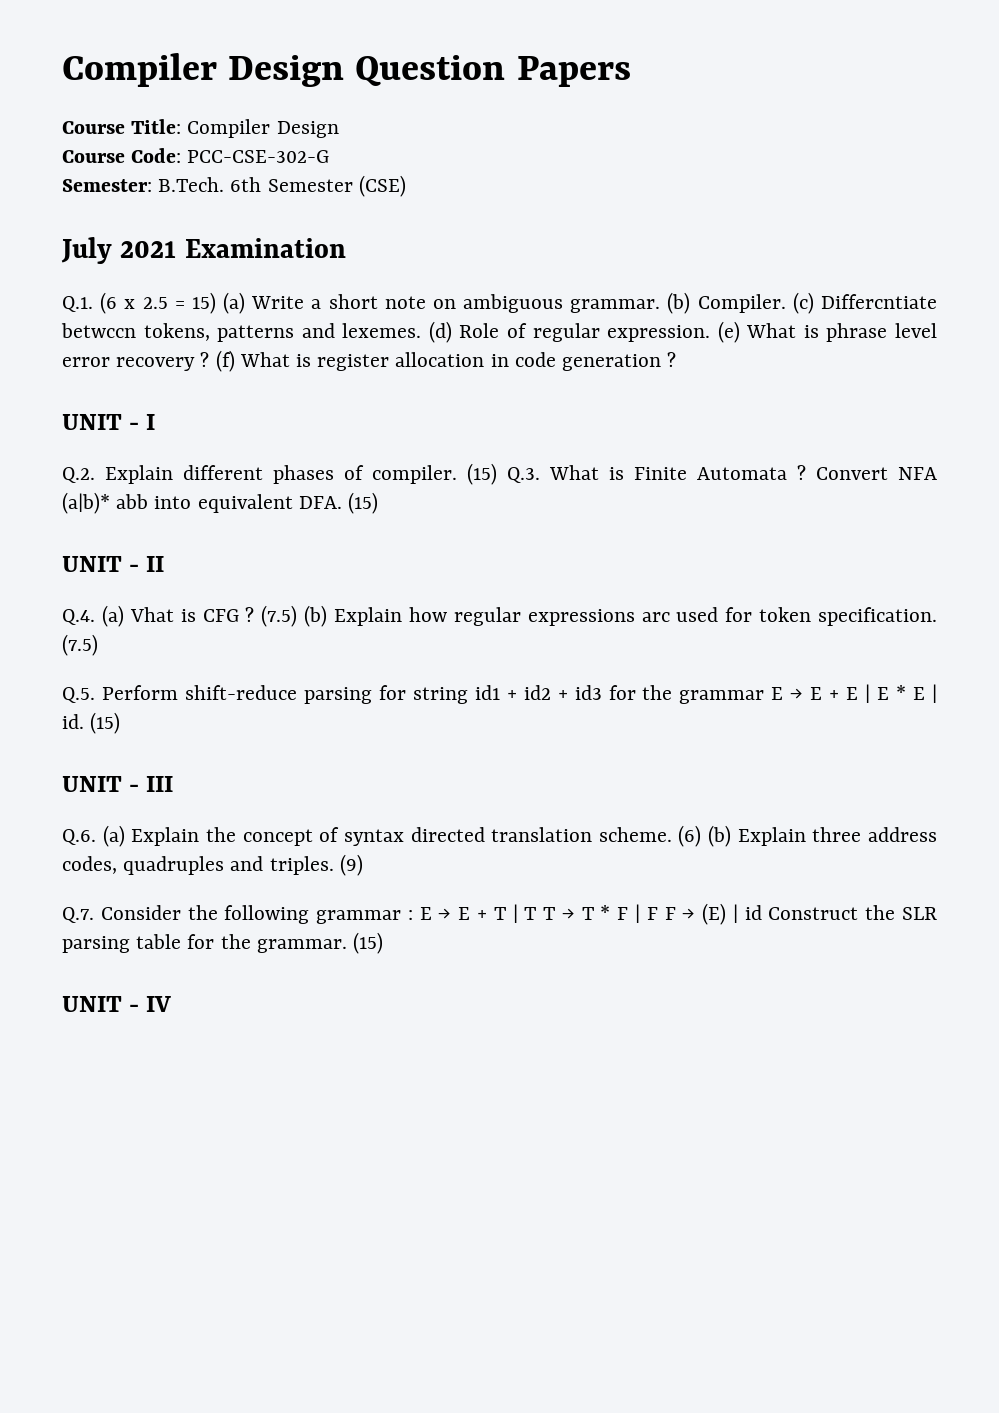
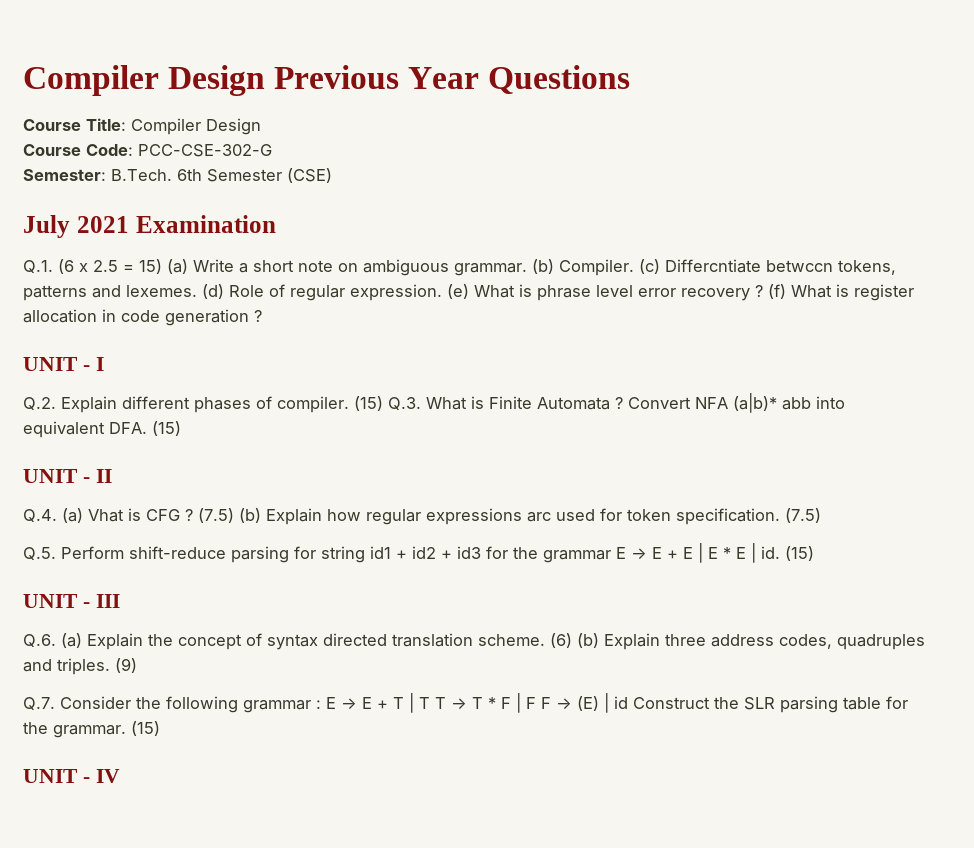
[62,53,631,87] Compiler Design Question Papers -> [23,65,631,96] Compiler Design Previous Year Questions

